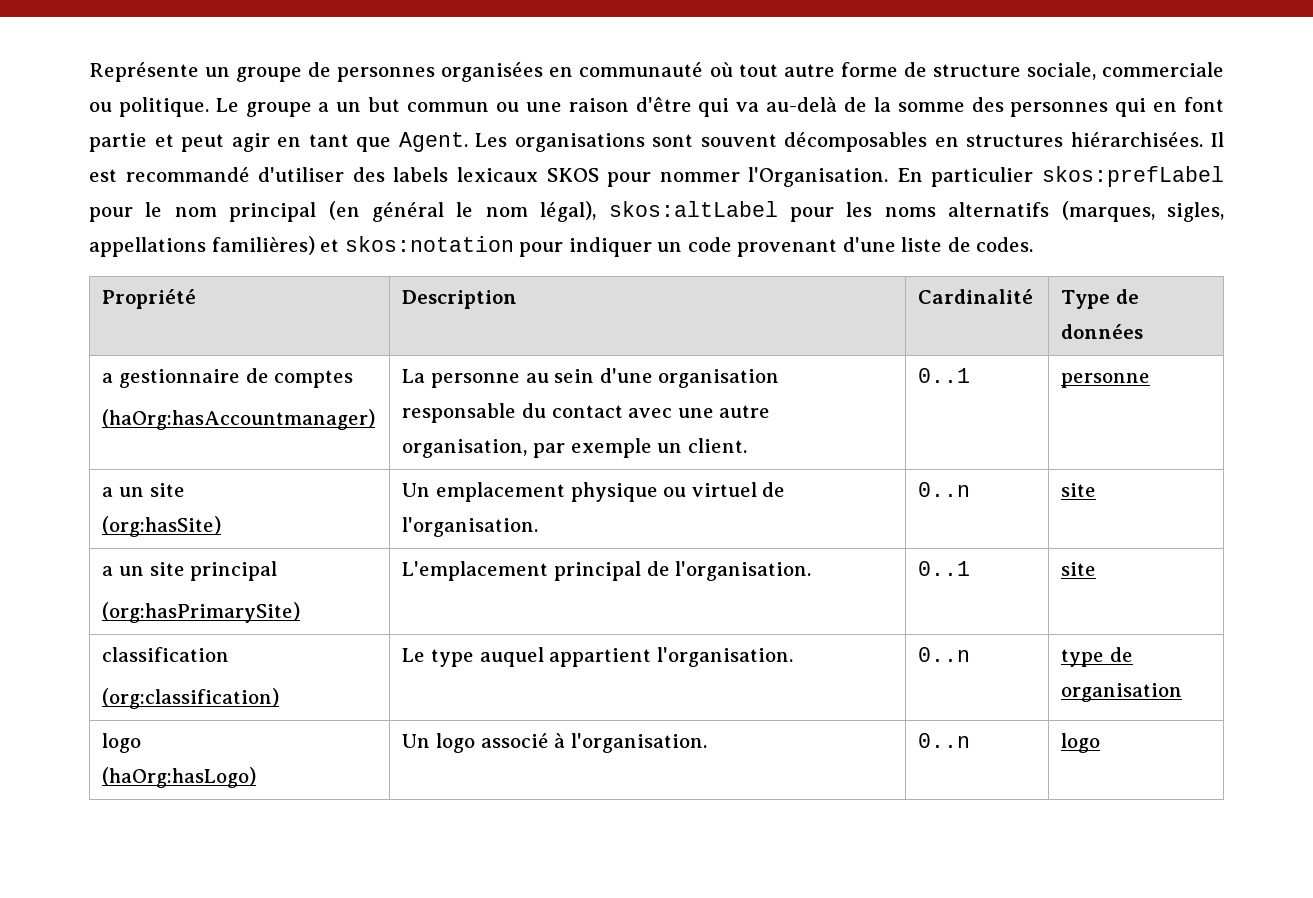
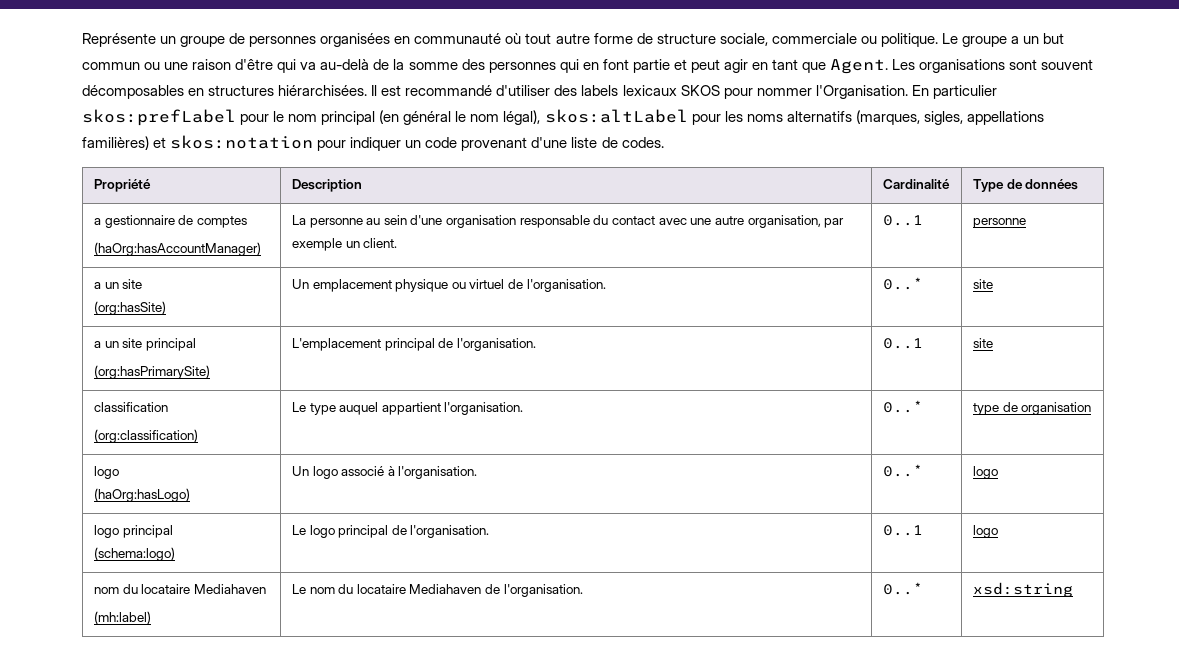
[102,409,376,430] (haOrg:hasAccountmanager) -> [93,242,261,256] (haOrg:hasAccountManager)
[918,482,971,497] 0..n -> [882,277,923,290] 0..*
[918,647,971,662] 0..n -> [882,400,923,413] 0..*
[918,733,971,748] [1061,733,1101,753] 0..n | logo -> [882,464,923,477] [972,466,998,479] [93,525,173,538] [93,547,175,561] [291,525,490,538] [882,525,923,536] [972,525,998,538] [93,584,266,594] [93,611,151,624] [291,584,583,597] [882,582,923,595] [972,582,1073,597] 0..* | logo // logo principal // (schema:logo) | Le logo principal de l'organisation. | 0..1 | logo // nom du locataire Mediahaven // (mh:label) | Le nom du locataire Mediahaven de l'organisation. | 0..* | xsd:string

